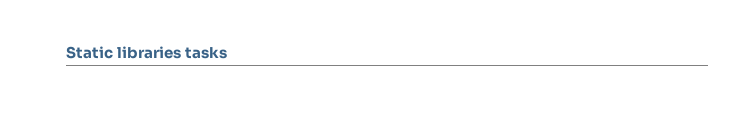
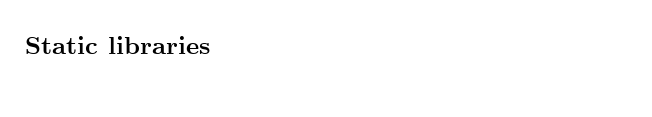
[185,47,228,59] tasks -> (210, 45) none

